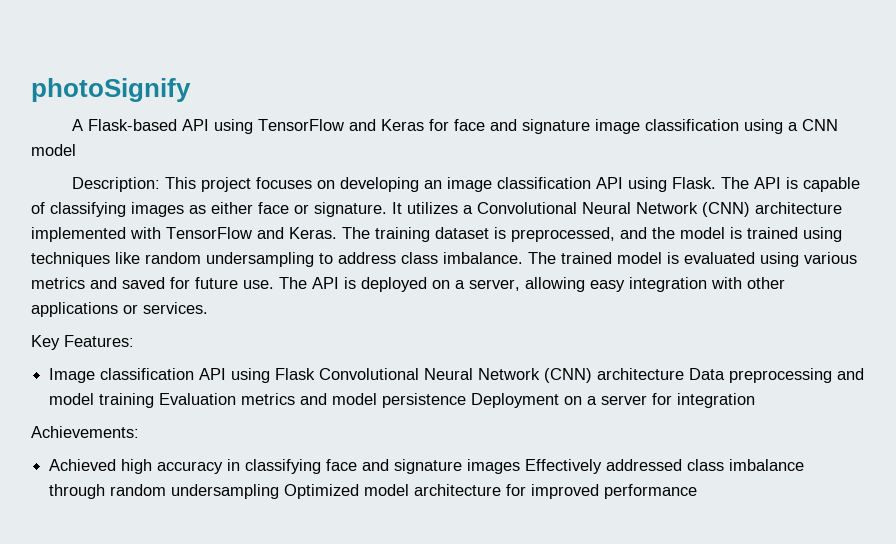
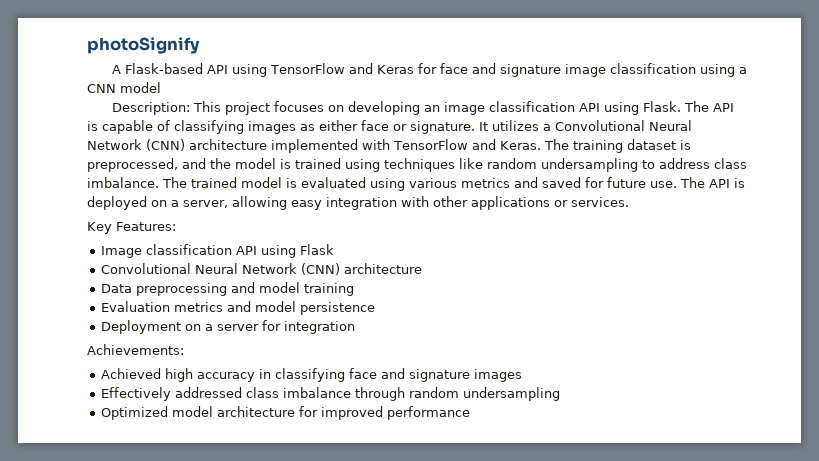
[319,368,685,383] Convolutional Neural Network (CNN) architecture -> [101,263,423,275] // Convolutional Neural Network (CNN) architecture //
(155, 400) none -> (355, 289) //
(467, 400) none -> (376, 308) //
(521, 466) none -> (523, 375) //
(280, 491) none -> (561, 394) //

